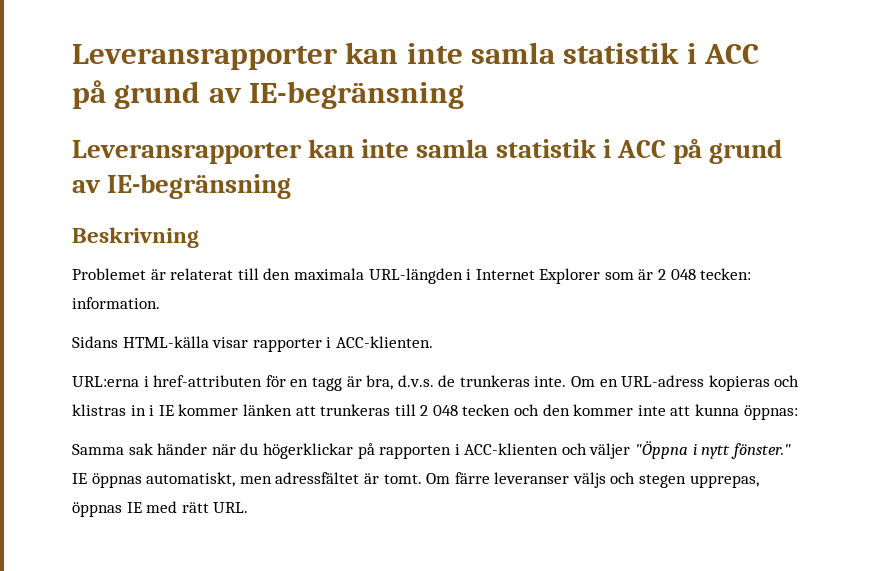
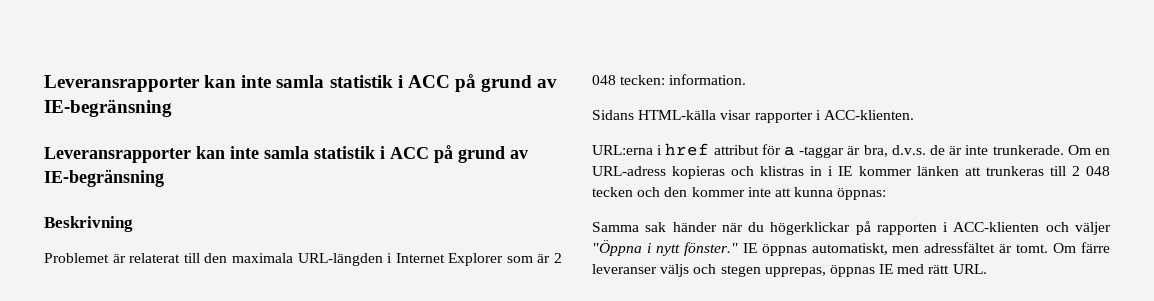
[153,375,342,391] href-attributen för en tagg -> [665,143,845,158] href attribut för a -taggar
[459,375,567,387] trunkeras inte. -> [949,145,1064,155] är inte trunkerade.

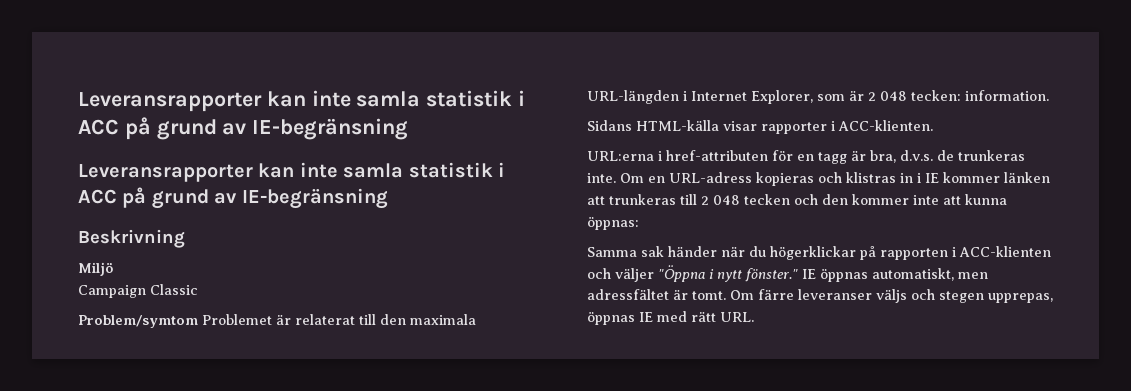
(133, 224) none -> [78,262,113,276] [78,284,198,298] [78,315,198,328] Miljö // Campaign Classic // Problem/symtom
[448,253,504,266] Explorer -> [751,90,813,104] Explorer,
[665,143,845,158] href attribut för a -taggar -> [666,150,847,164] href-attributen för en tagg
[949,145,1064,155] är inte trunkerade. -> [958,150,1025,161] [587,173,616,183] trunkeras inte.

